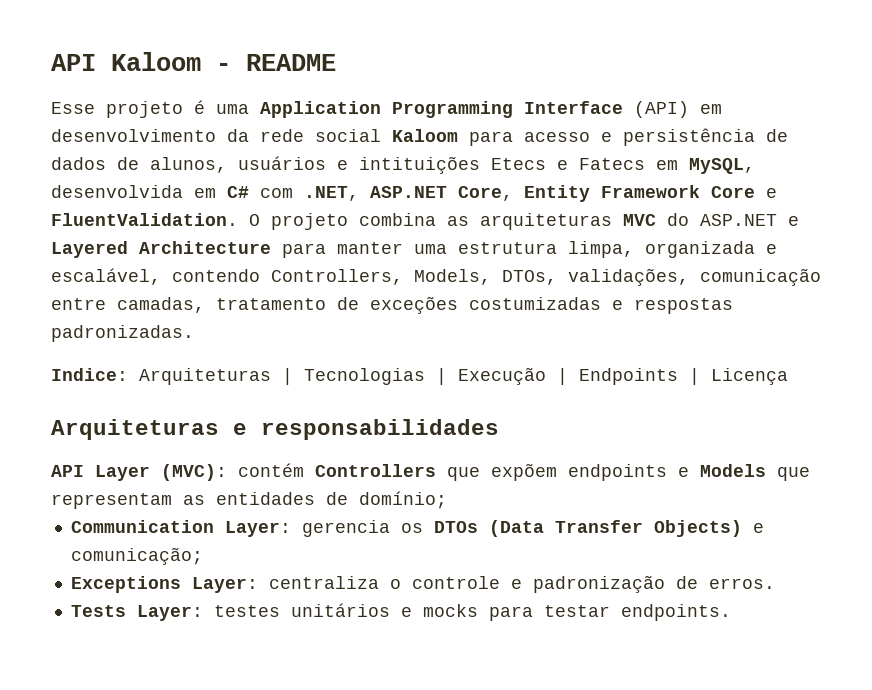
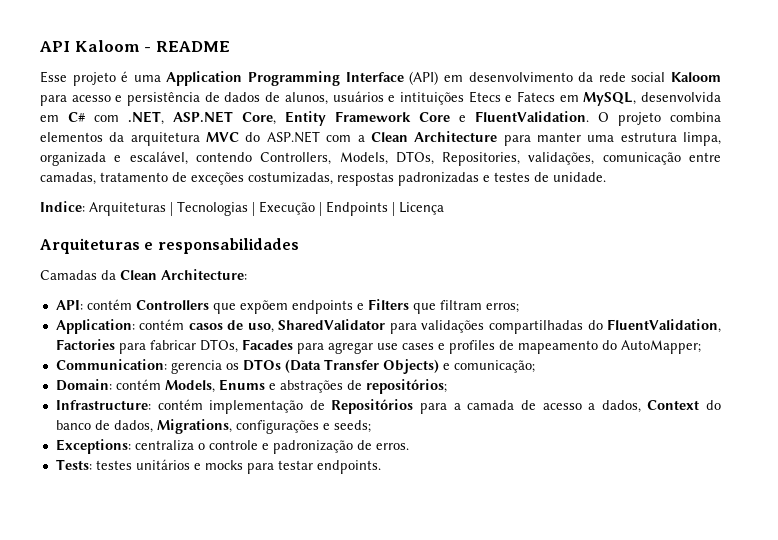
[447,213,799,230] [51,241,128,258] as arquiteturas MVC do ASP.NET e Layered -> [40,131,408,146] elementos da arquitetura MVC do ASP.NET com a Clean
(557, 277) none -> [442,152,521,166] Repositories,
[469,297,733,314] [51,325,194,342] costumizadas e respostas padronizadas. -> [248,172,606,186] costumizadas, respostas padronizadas e testes de unidade.
[51,464,227,481] API Layer (MVC): -> [40,269,247,280] [55,300,83,310] Camadas da Clean Architecture: // API:
[700,464,810,481] [51,491,447,509] [70,520,291,537] Models que representam as entidades de domínio; // Communication Layer: -> [367,299,519,314] [55,319,721,334] [55,339,701,354] [55,359,167,370] Filters que filtram erros; // Application: contém casos de uso, SharedValidator para validações compartilhadas do FluentValidation, Factories para fabricar DTOs, Facades para agregar use cases e profiles de mapeamento do AutoMapper; // Communication:
[70,576,258,593] Exceptions Layer: -> [55,379,447,394] [55,399,721,414] [55,419,371,434] [55,439,131,454] Domain: contém Models, Enums e abstrações de repositórios; // Infrastructure: contém implementação de Repositórios para a camada de acesso a dados, Context do banco de dados, Migrations, configurações e seeds; // Exceptions:
[70,605,203,621] Tests Layer: -> [55,459,92,470] Tests:

